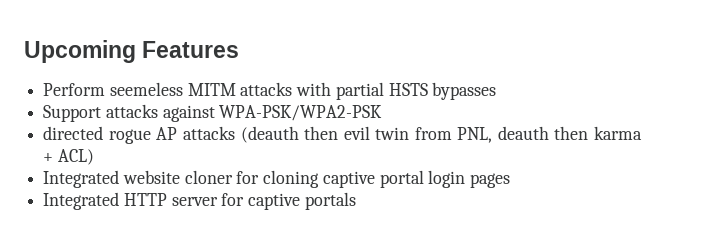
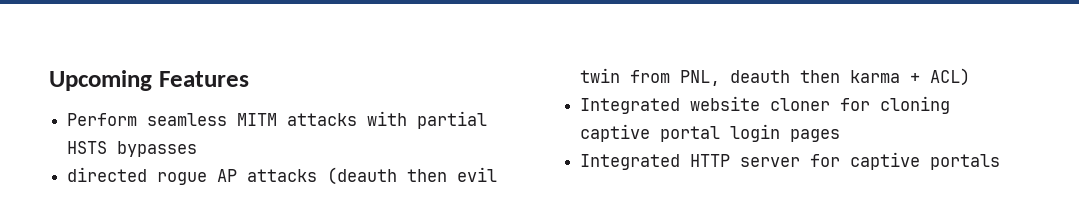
[109,82,183,96] seemeless -> [147,113,228,126] seamless
[43,104,383,122] // Support attacks against WPA-PSK/WPA2-PSK -> (198, 149) none

